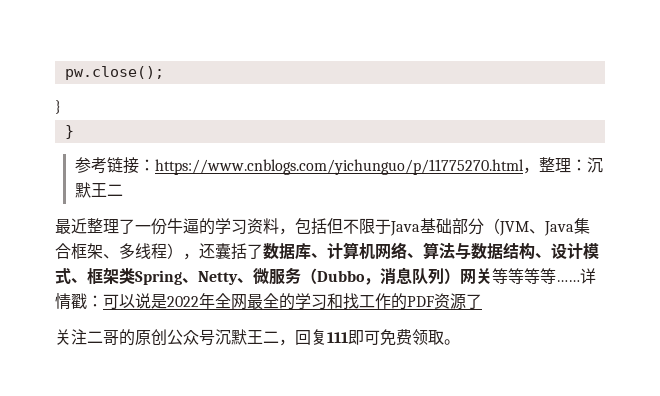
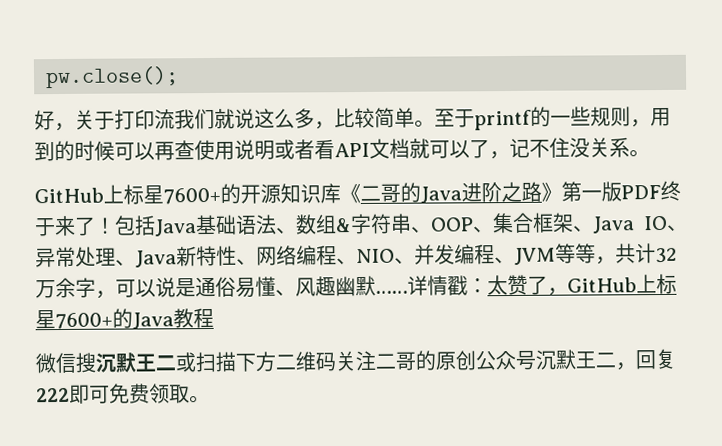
[55,100,61,114] [64,125,74,139] [74,157,603,175] [74,182,123,198] [55,218,590,236] [55,242,599,260] [55,267,596,285] [55,293,482,310] } // } // 参考链接：https://www.cnblogs.com/yichunguo/p/11775270.html，整理：沉默王二 // 最近整理了一份牛逼的学习资料，包括但不限于Java基础部分（JVM、Java集合框架、多线程），还囊括了数据库、计算机网络、算法与数据结构、设计模式、框架类Spring、Netty、微服务（Dubbo，消息队列）网关等等等等……详情戳：可以说是2022年全网最全的学习和找工作的PDF资源了 // -> [34,106,671,132] [34,137,650,162] [34,180,681,205] [34,212,688,237] [35,243,677,268] [35,273,677,299] [35,307,214,330] [35,351,336,374] 好，关于打印流我们就说这么多，比较简单。至于printf的一些规则，用到的时候可以再查使用说明或者看API文档就可以了，记不住没关系。 // GitHub上标星7600+的开源知识库《二哥的Java进阶之路》第一版PDF终于来了！包括Java基础语法、数组&字符串、OOP、集合框架、Java IO、异常处理、Java新特性、网络编程、NIO、并发编程、JVM等等，共计32万余字，可以说是通俗易懂、风趣幽默……详情戳：太赞了，GitHub上标星7600+的Java教程 // 微信搜沉默王二或扫描下方二维码
[327,332,348,343] 111 -> [36,387,70,403] 222

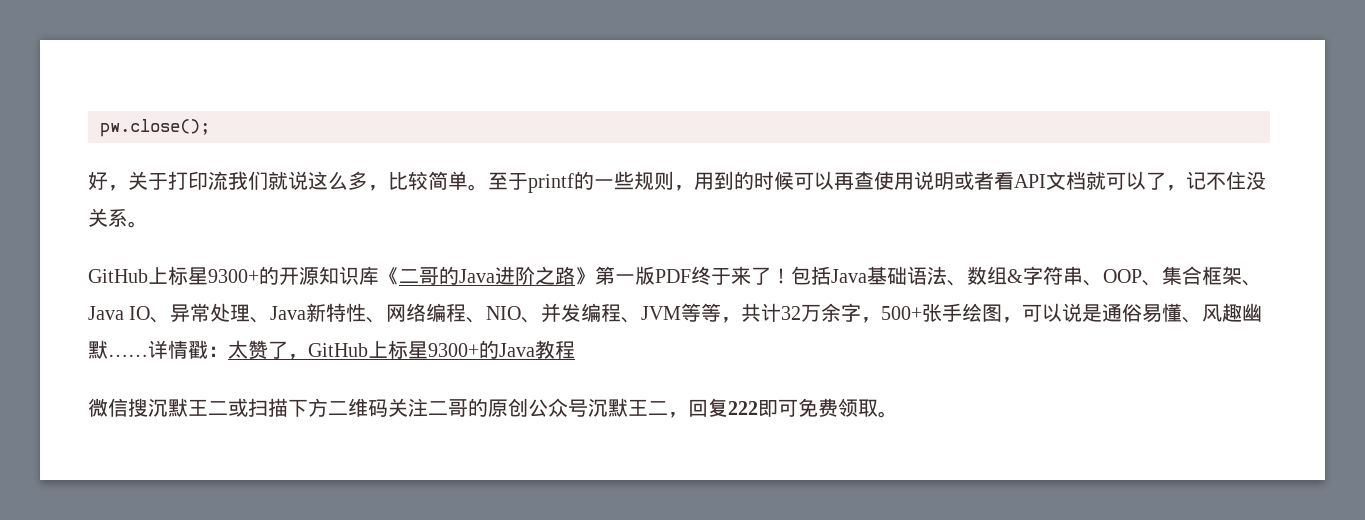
[163,187,221,205] 7600+ -> [208,269,259,283] 9300+
(116, 294) none -> [881,303,1023,323] 500+张手绘图，
[55,312,113,330] 7600+ -> [428,343,479,357] 9300+

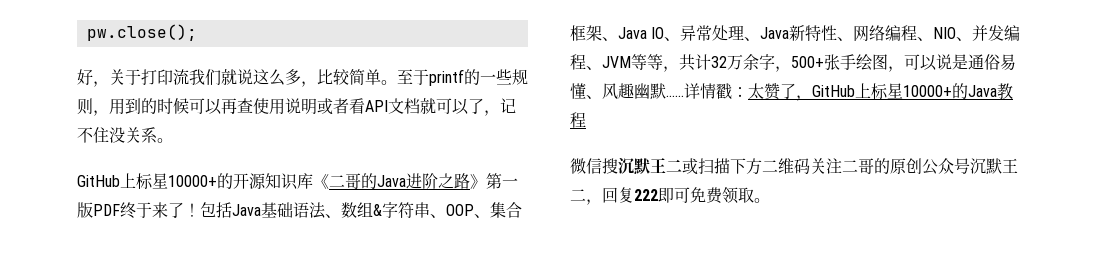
[208,269,259,283] 9300+ -> [168,175,217,187] 10000+
[428,343,479,357] 9300+ -> [903,85,952,97] 10000+

